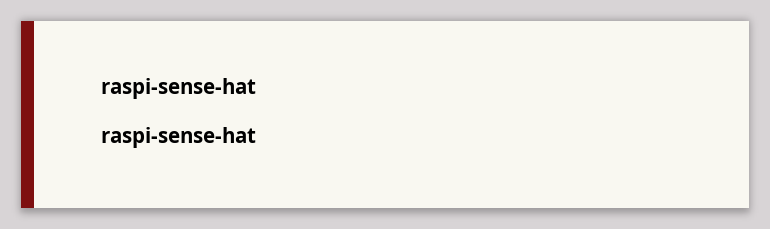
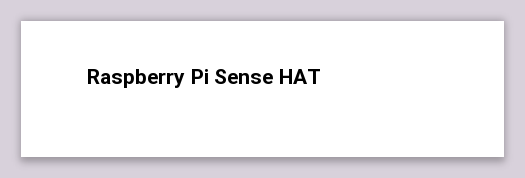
[101,78,256,99] [101,127,256,148] raspi-sense-hat // raspi-sense-hat -> [87,69,322,88] Raspberry Pi Sense HAT

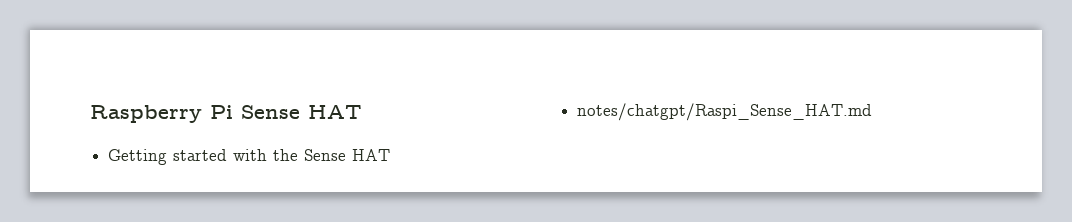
(322, 76) none -> [108,149,391,165] [577,103,873,121] // Getting started with the Sense HAT // notes/chatgpt/Raspi_Sense_HAT.md

